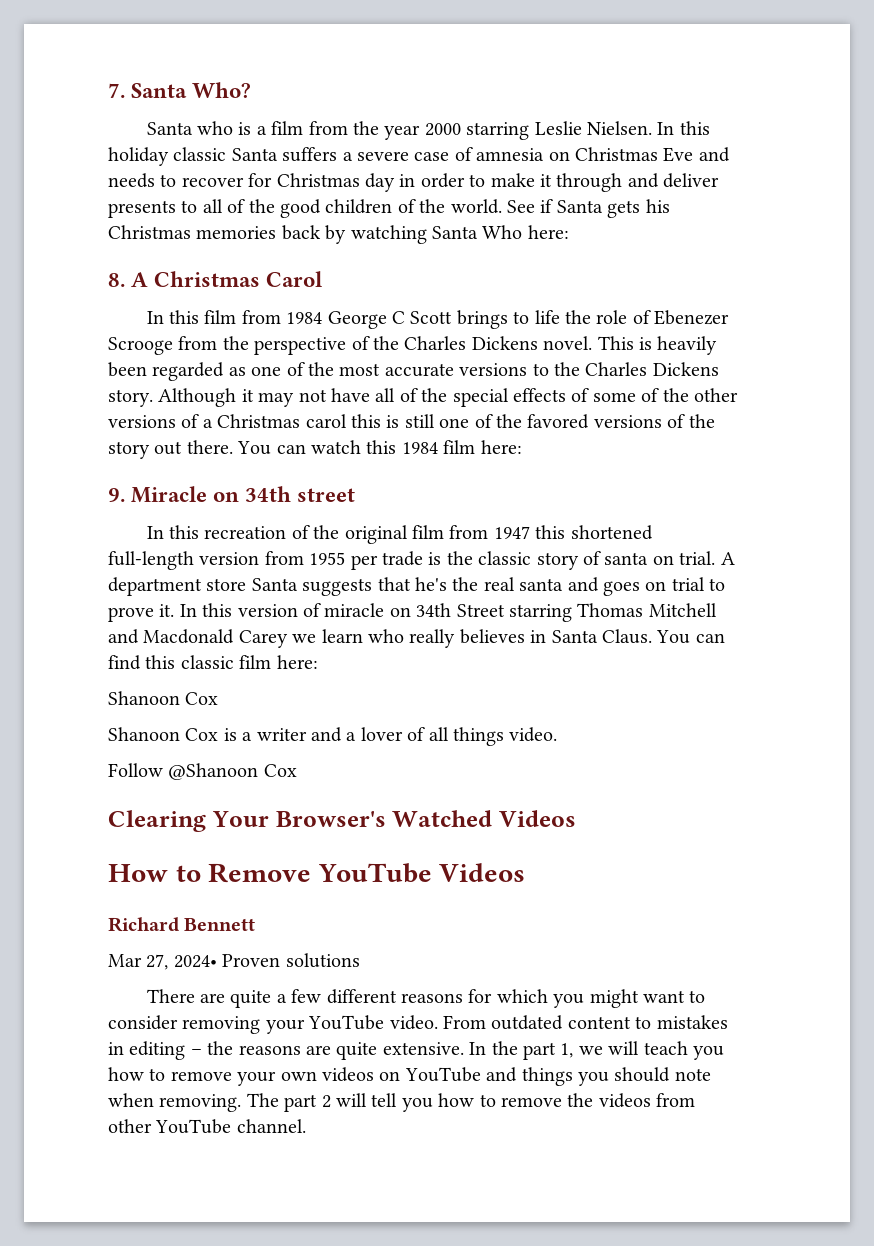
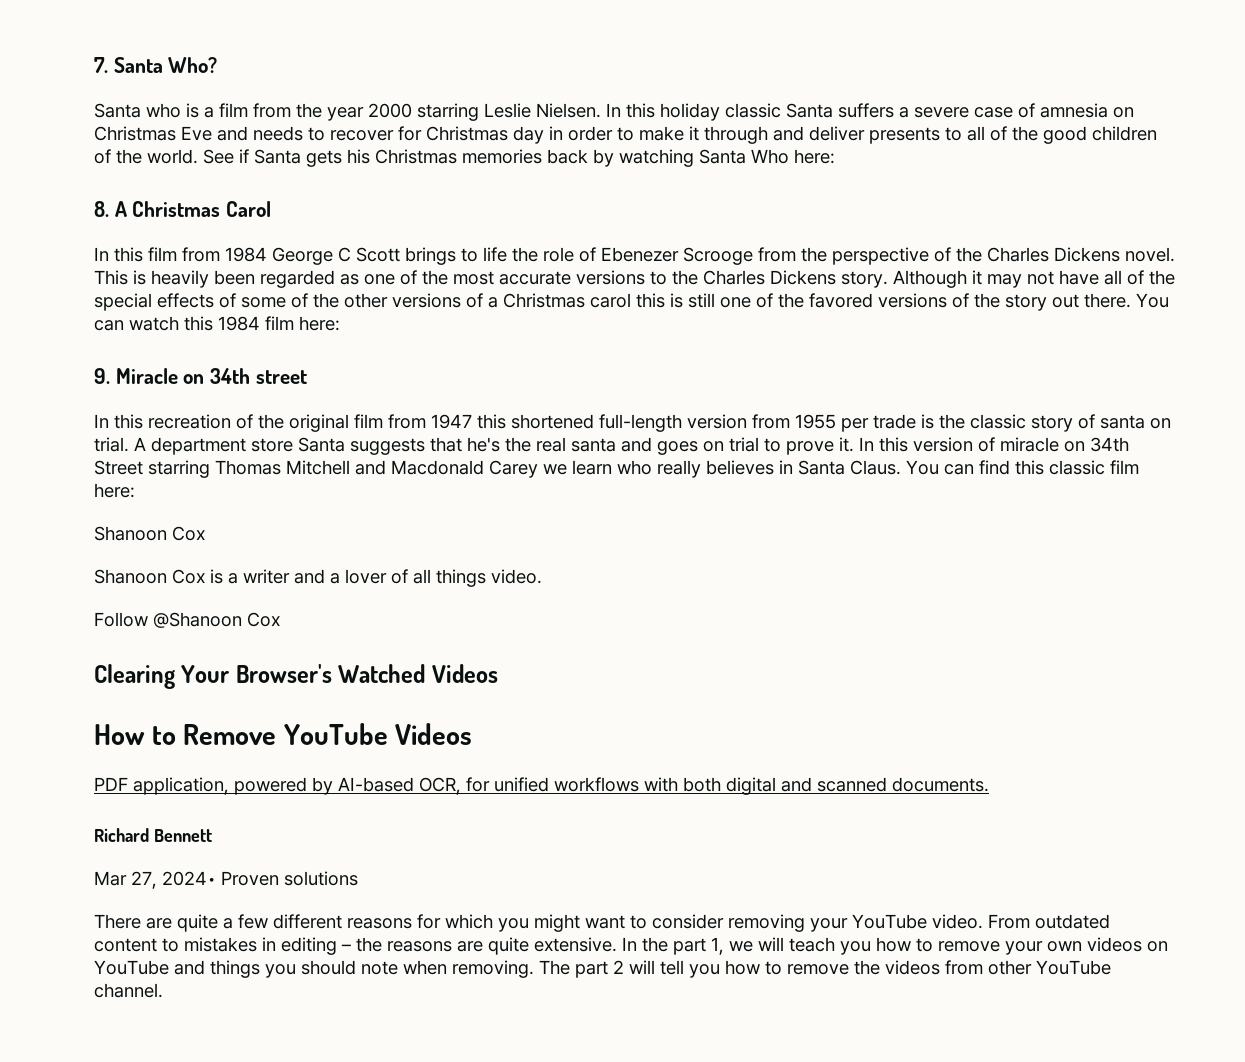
(526, 872) none -> [94,777,989,795] // PDF application, powered by AI-based OCR, for unified workflows with both digital and scanned documents.

